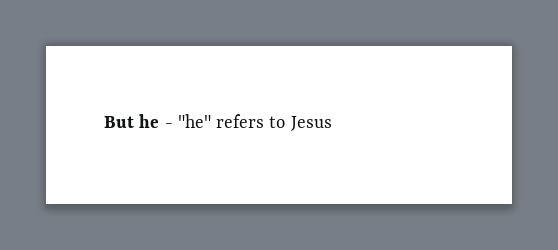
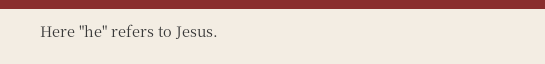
[104,114,173,128] But he - -> [40,26,75,37] Here
[290,116,332,131] Jesus -> [175,26,218,39] Jesus.

